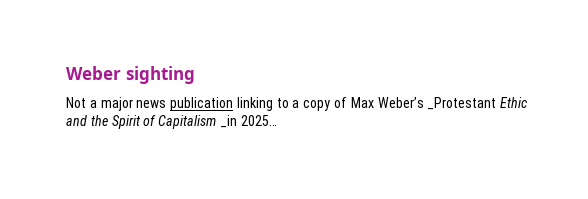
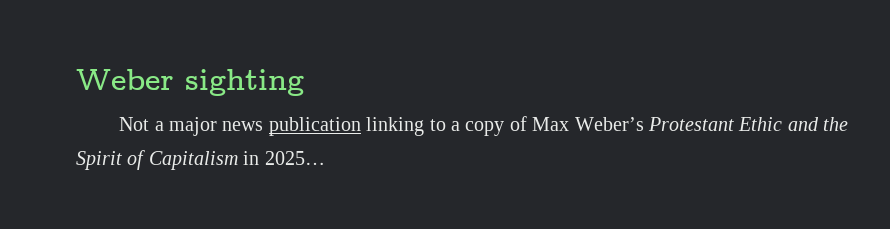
[427,97,497,110] _Protestant -> [648,117,735,131] Protestant
[219,115,237,128] _in -> [243,151,260,165] in

